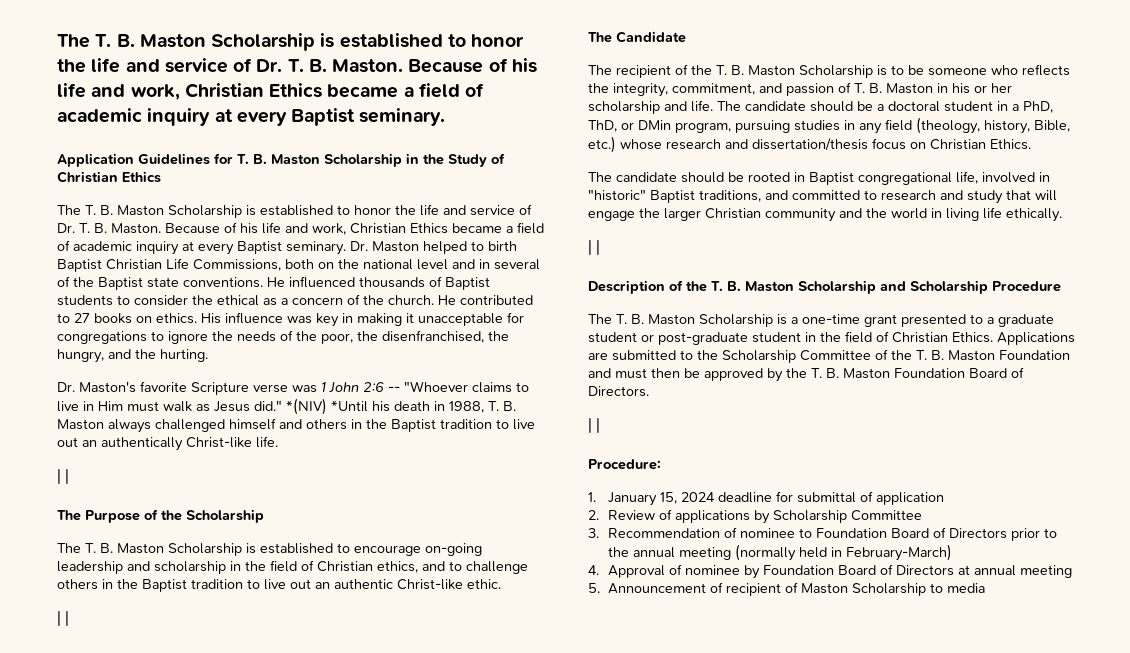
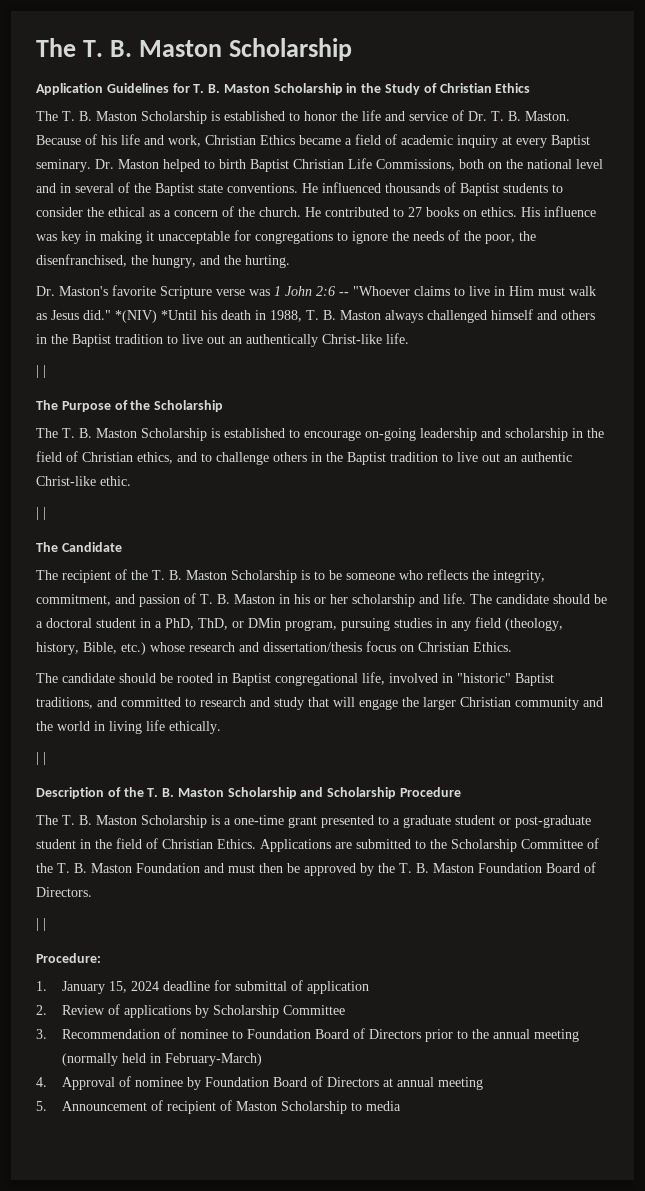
[57,33,525,51] [57,58,537,73] [57,83,485,100] [57,108,446,126] The T. B. Maston Scholarship is established to honor the life and service of Dr. T. B. Maston. Because of his life and work, Christian Ethics became a field of academic inquiry at every Baptist seminary. -> [36,38,352,61] The T. B. Maston Scholarship

